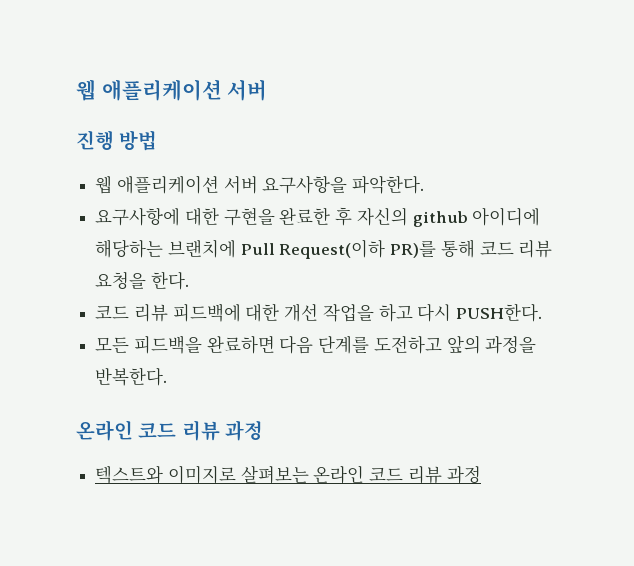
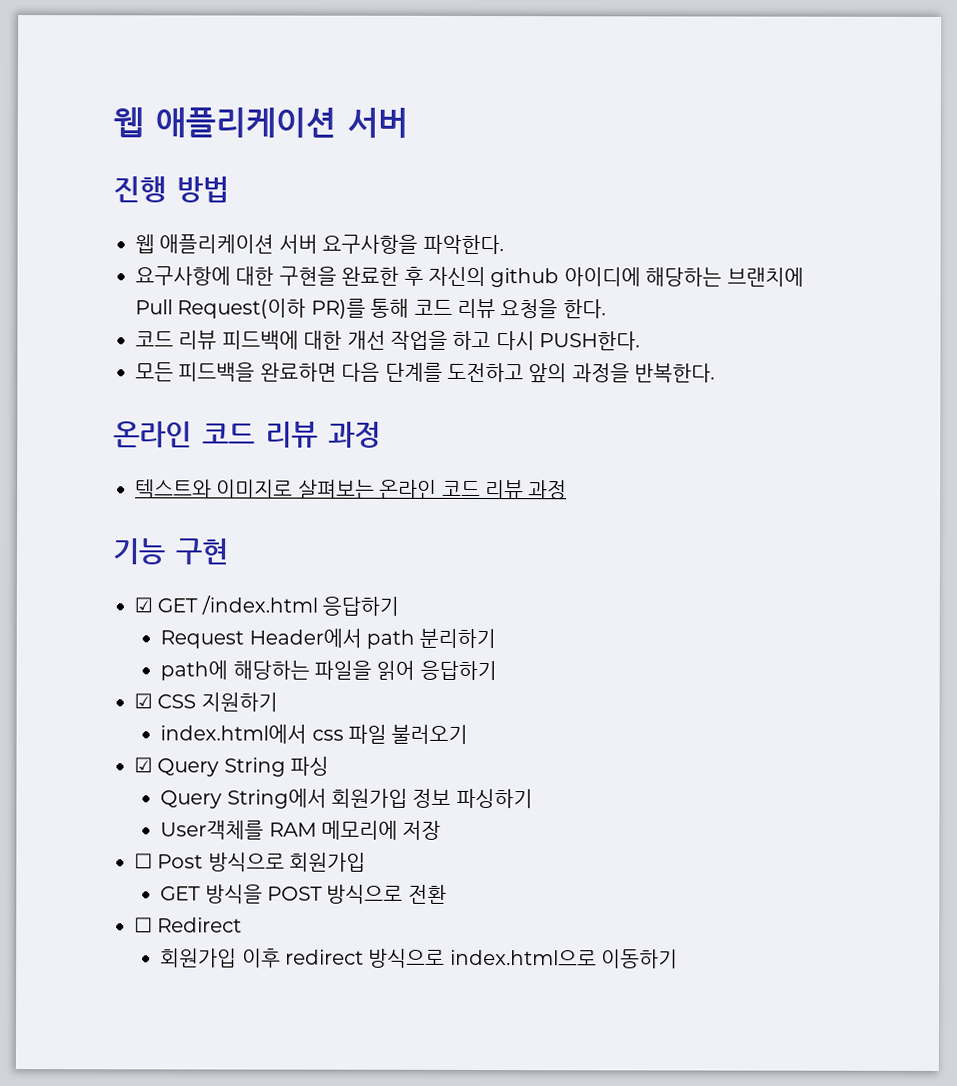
(481, 475) none -> [112,538,229,565] [134,595,400,616] [160,628,497,649] [160,660,497,681] [134,692,278,712] [160,724,469,744] [134,756,330,777] [160,788,533,809] [160,820,442,840] [134,852,367,872] [160,884,447,904] [134,917,243,933] [160,948,679,969] // 기능 구현 // ☑ GET /index.html 응답하기 // Request Header에서 path 분리하기 // path에 해당하는 파일을 읽어 응답하기 // ☑ CSS 지원하기 // index.html에서 css 파일 불러오기 // ☑ Query String 파싱 // Query String에서 회원가입 정보 파싱하기 // User객체를 RAM 메모리에 저장 // ☐ Post 방식으로 회원가입 // GET 방식을 POST 방식으로 전환 // ☐ Redirect // 회원가입 이후 redirect 방식으로 index.html으로 이동하기

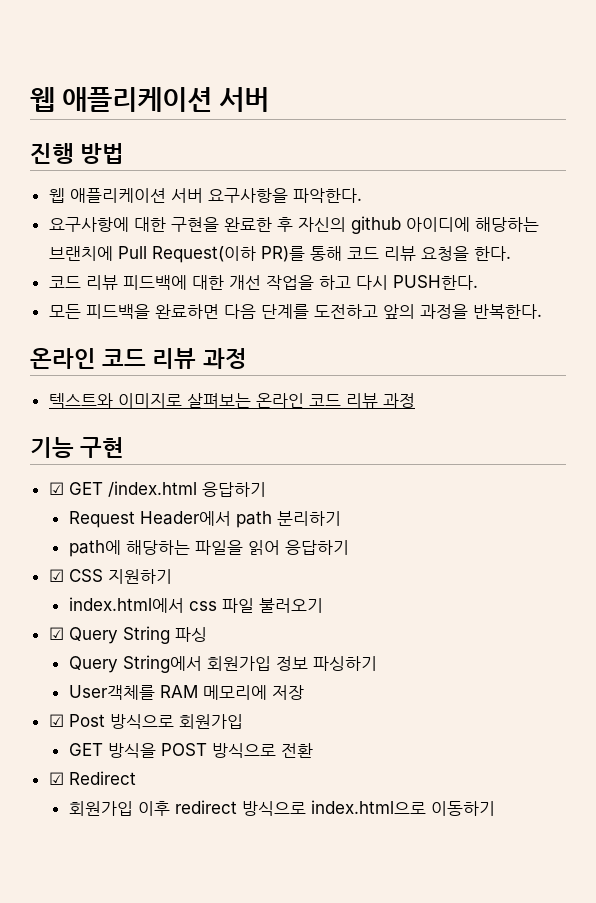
[134,853,153,869] ☐ -> [48,714,64,727] ☑
[134,917,153,933] ☐ -> [48,772,64,785] ☑

